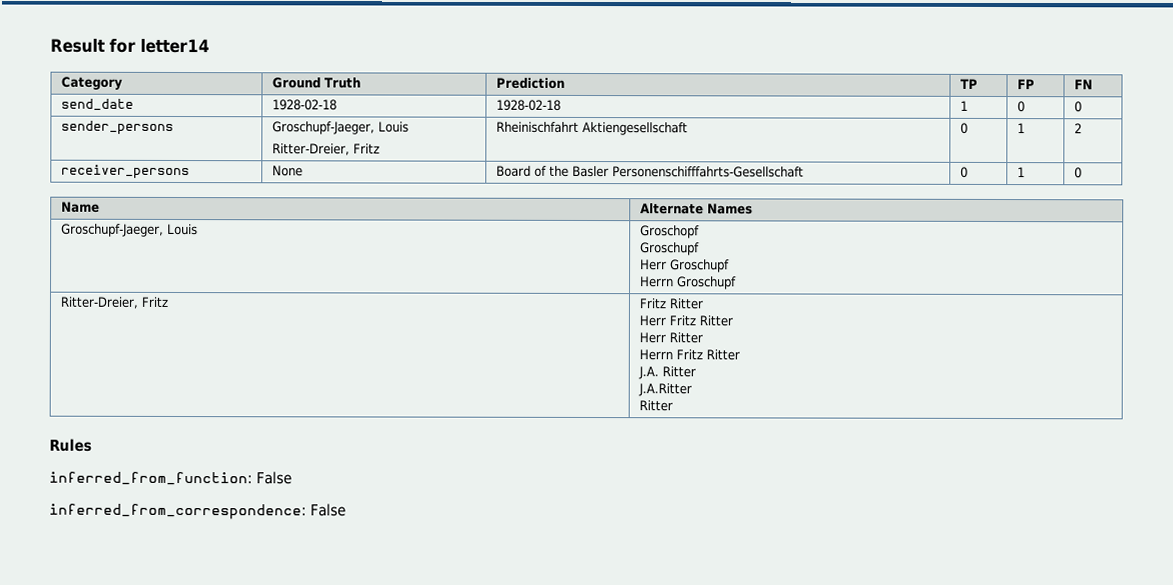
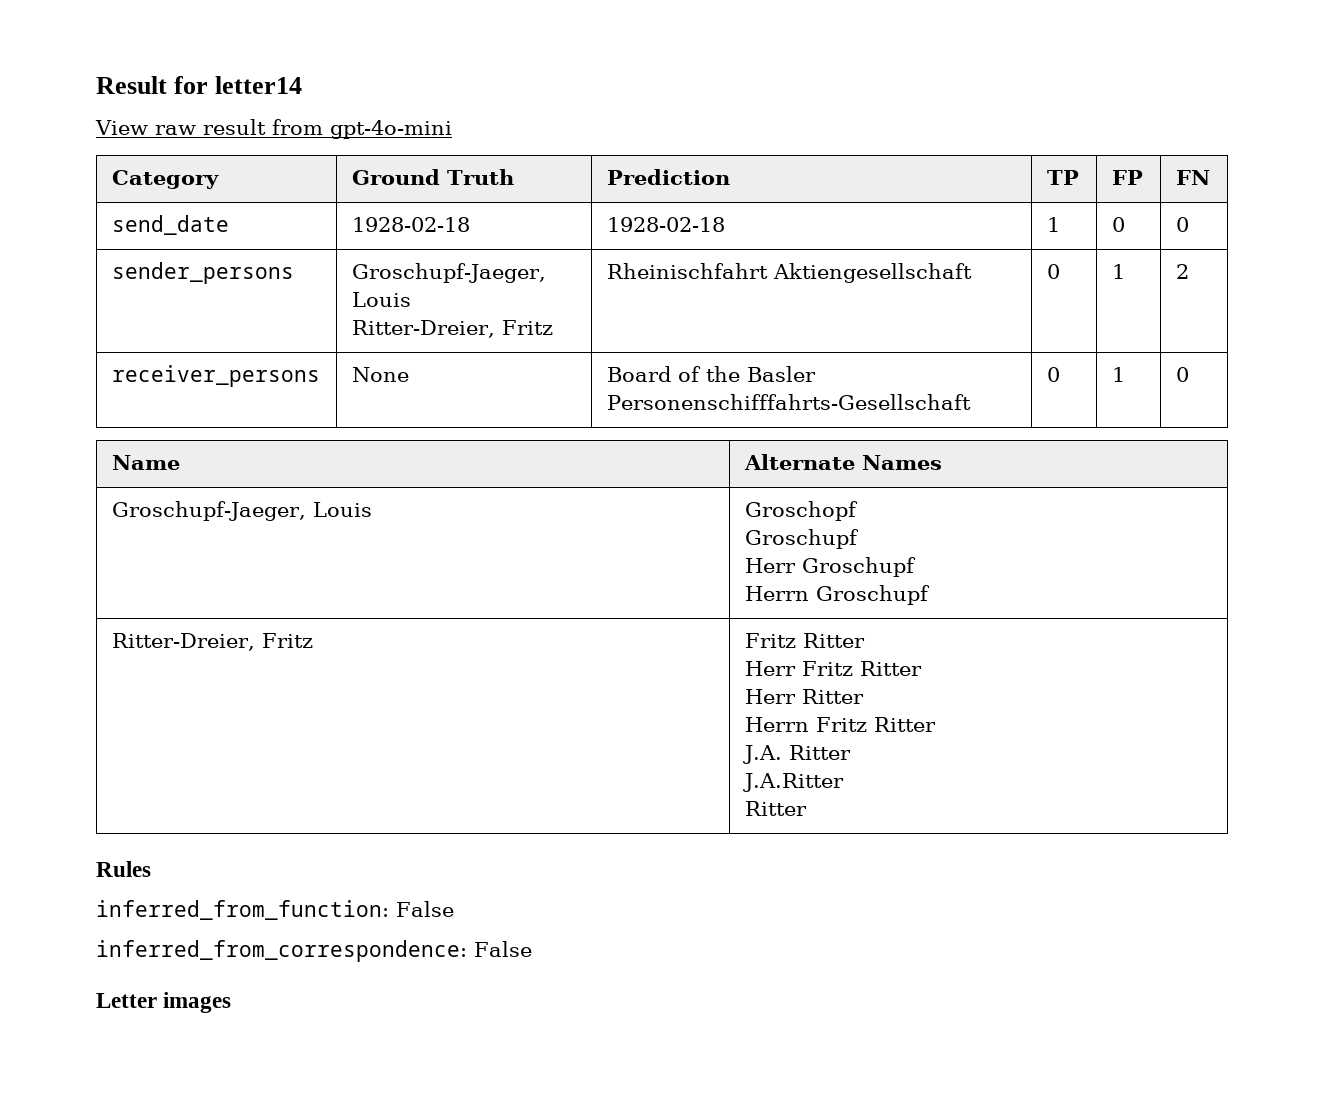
(210, 46) none -> [95,119,452,139] // View raw result from gpt-4o-mini
(346, 510) none -> [96,992,232,1013] // Letter images

